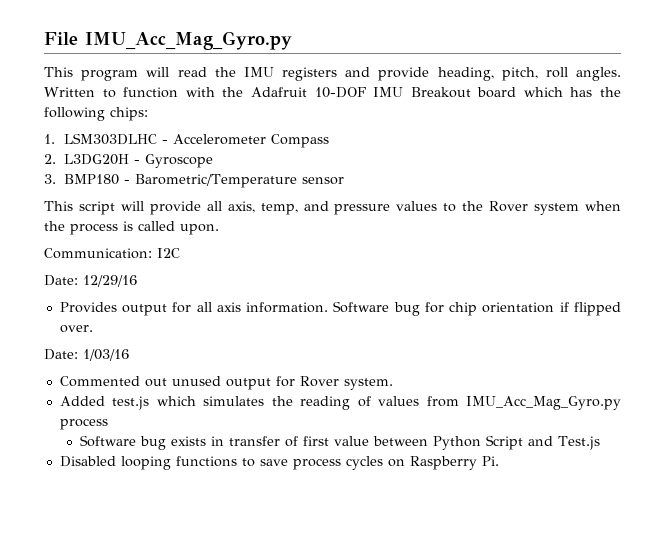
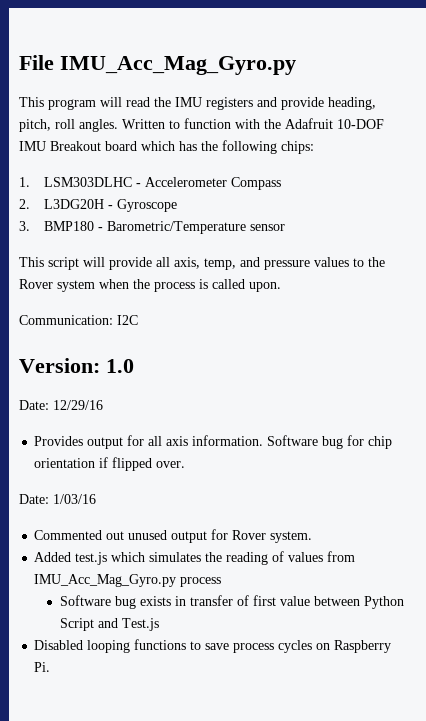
(180, 253) none -> [19,358,134,373] // Version: 1.0

